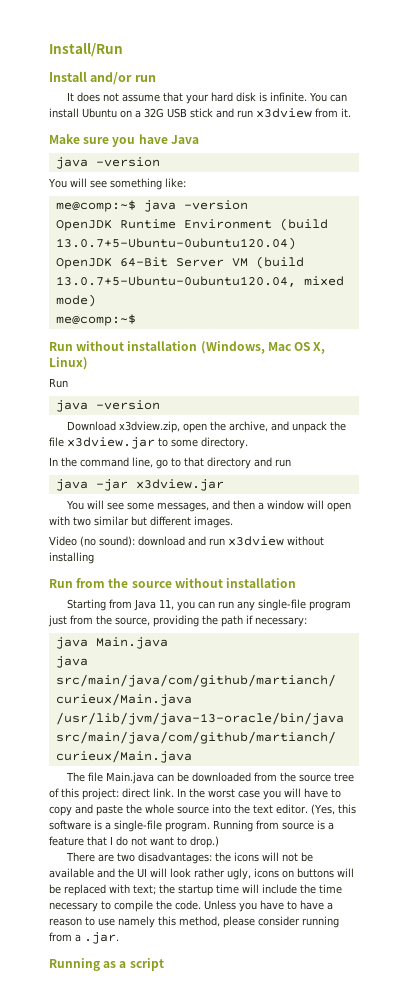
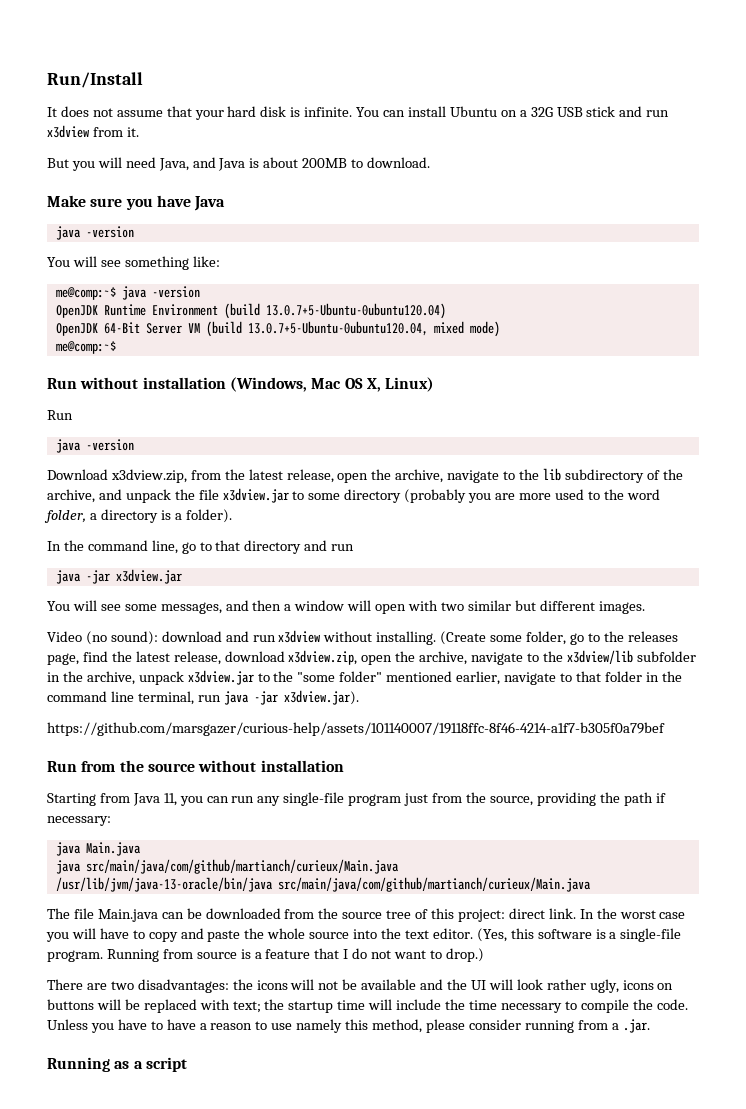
[49,43,123,57] [49,71,156,85] Install/Run // Install and/or run -> [47,72,143,88] Run/Install
(351, 112) none -> [47,157,431,171] // But you will need Java, and Java is about 200MB to download.
[182,423,207,433] open -> [190,468,660,483] from the latest release, open the archive, navigate to the lib subdirectory of
[201,437,248,449] directory. -> [344,489,660,503] [44,509,232,523] directory (probably you are more used to the word folder, a directory is a folder).
[49,552,94,564] installing -> [376,631,678,645] [47,650,696,665] [47,670,682,685] [47,690,359,705] [47,722,665,736] installing. (Create some folder, go to the releases page, find the latest release, download x3dview.zip, open the archive, navigate to the x3dview/lib subfolder in the archive, unpack x3dview.jar to the "some folder" mentioned earlier, navigate to that folder in the command line terminal, run java -jar x3dview.jar). // https://github.com/marsgazer/curious-help/assets/101140007/19118ffc-8f46-4214-a1f7-b305f0a79bef

